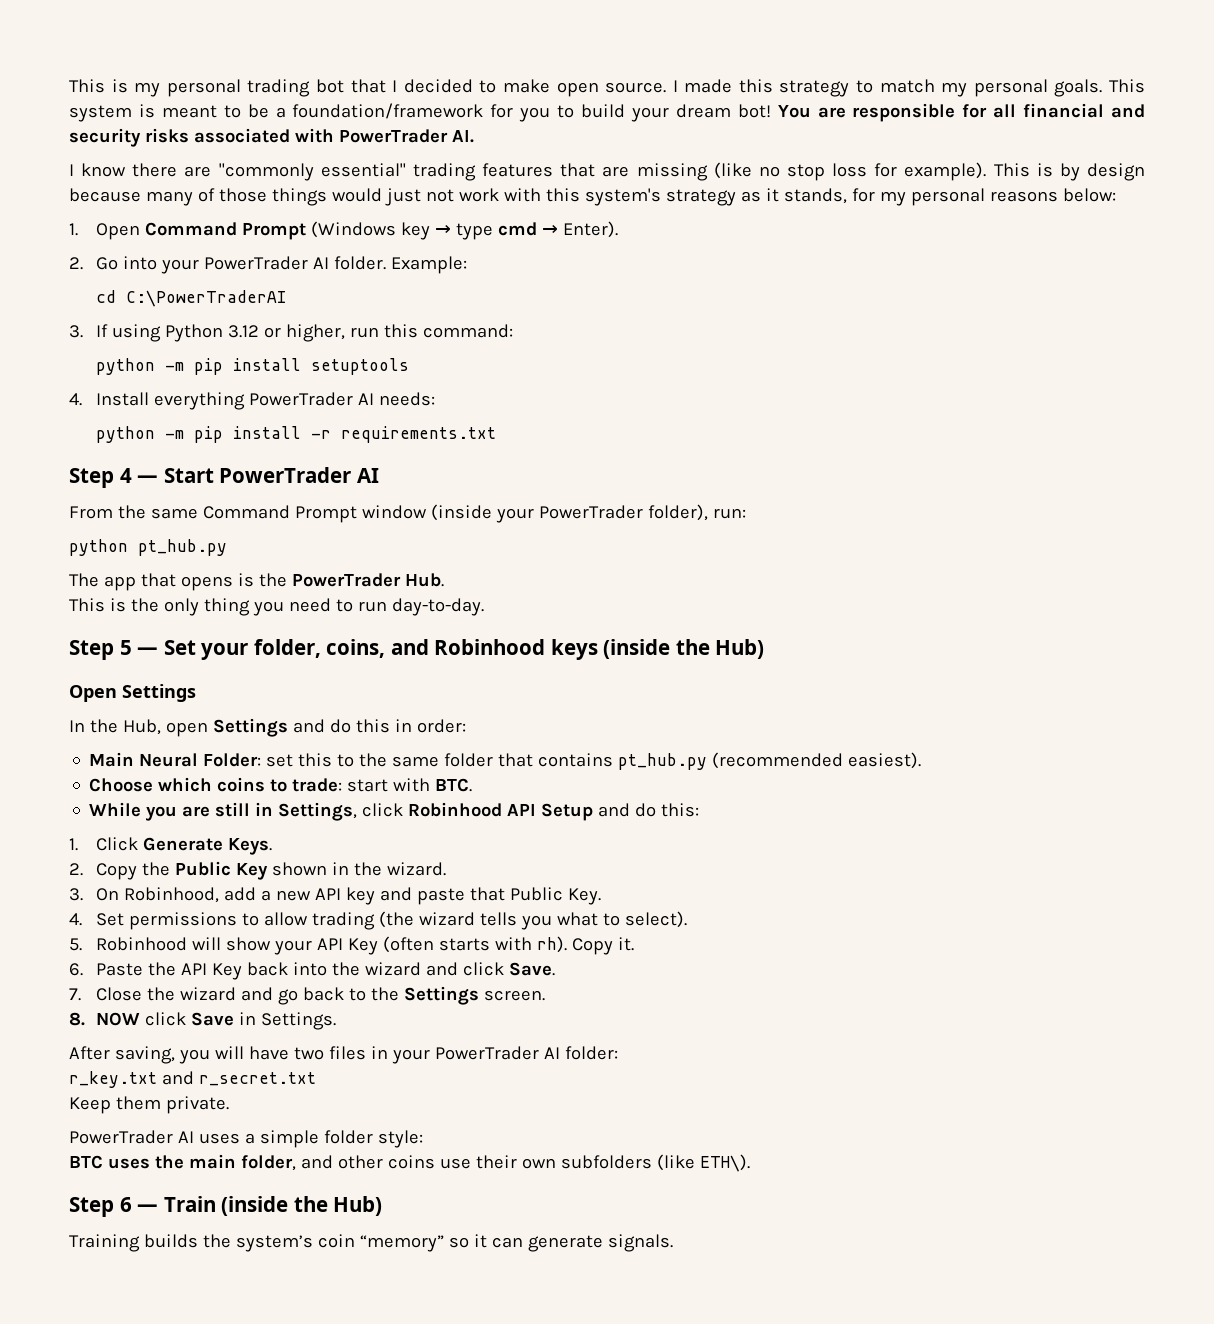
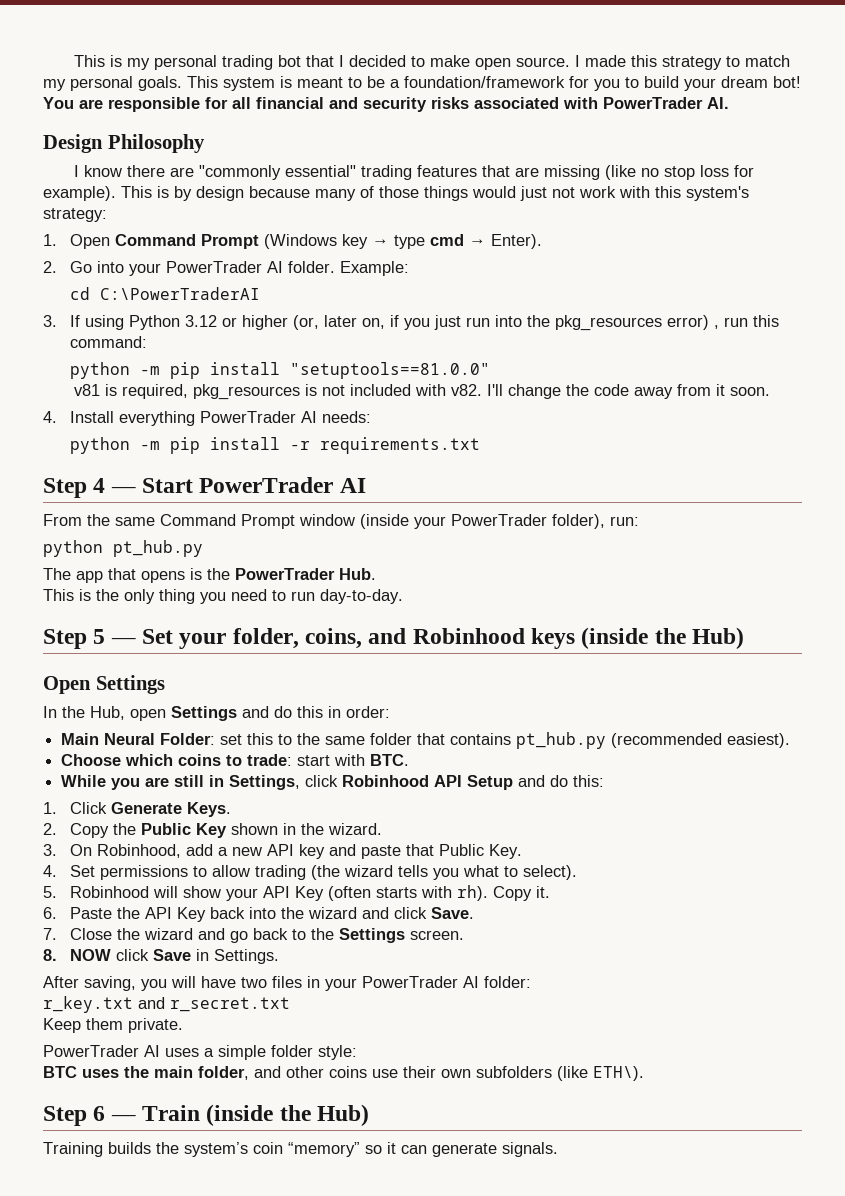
(474, 136) none -> [43,134,205,153] // Design Philosophy
[665,188,1116,206] strategy as it stands, for my personal reasons below: -> [43,208,107,222] strategy:
[285,324,345,342] higher, -> [241,315,719,331] higher (or, later on, if you just run into the pkg_resources error) ,
[311,358,410,375] setuptools -> [289,362,490,379] [74,384,771,400] "setuptools==81.0.0" // v81 is required, pkg_resources is not included with v82. I'll change the code away from it soon.

